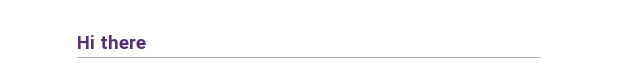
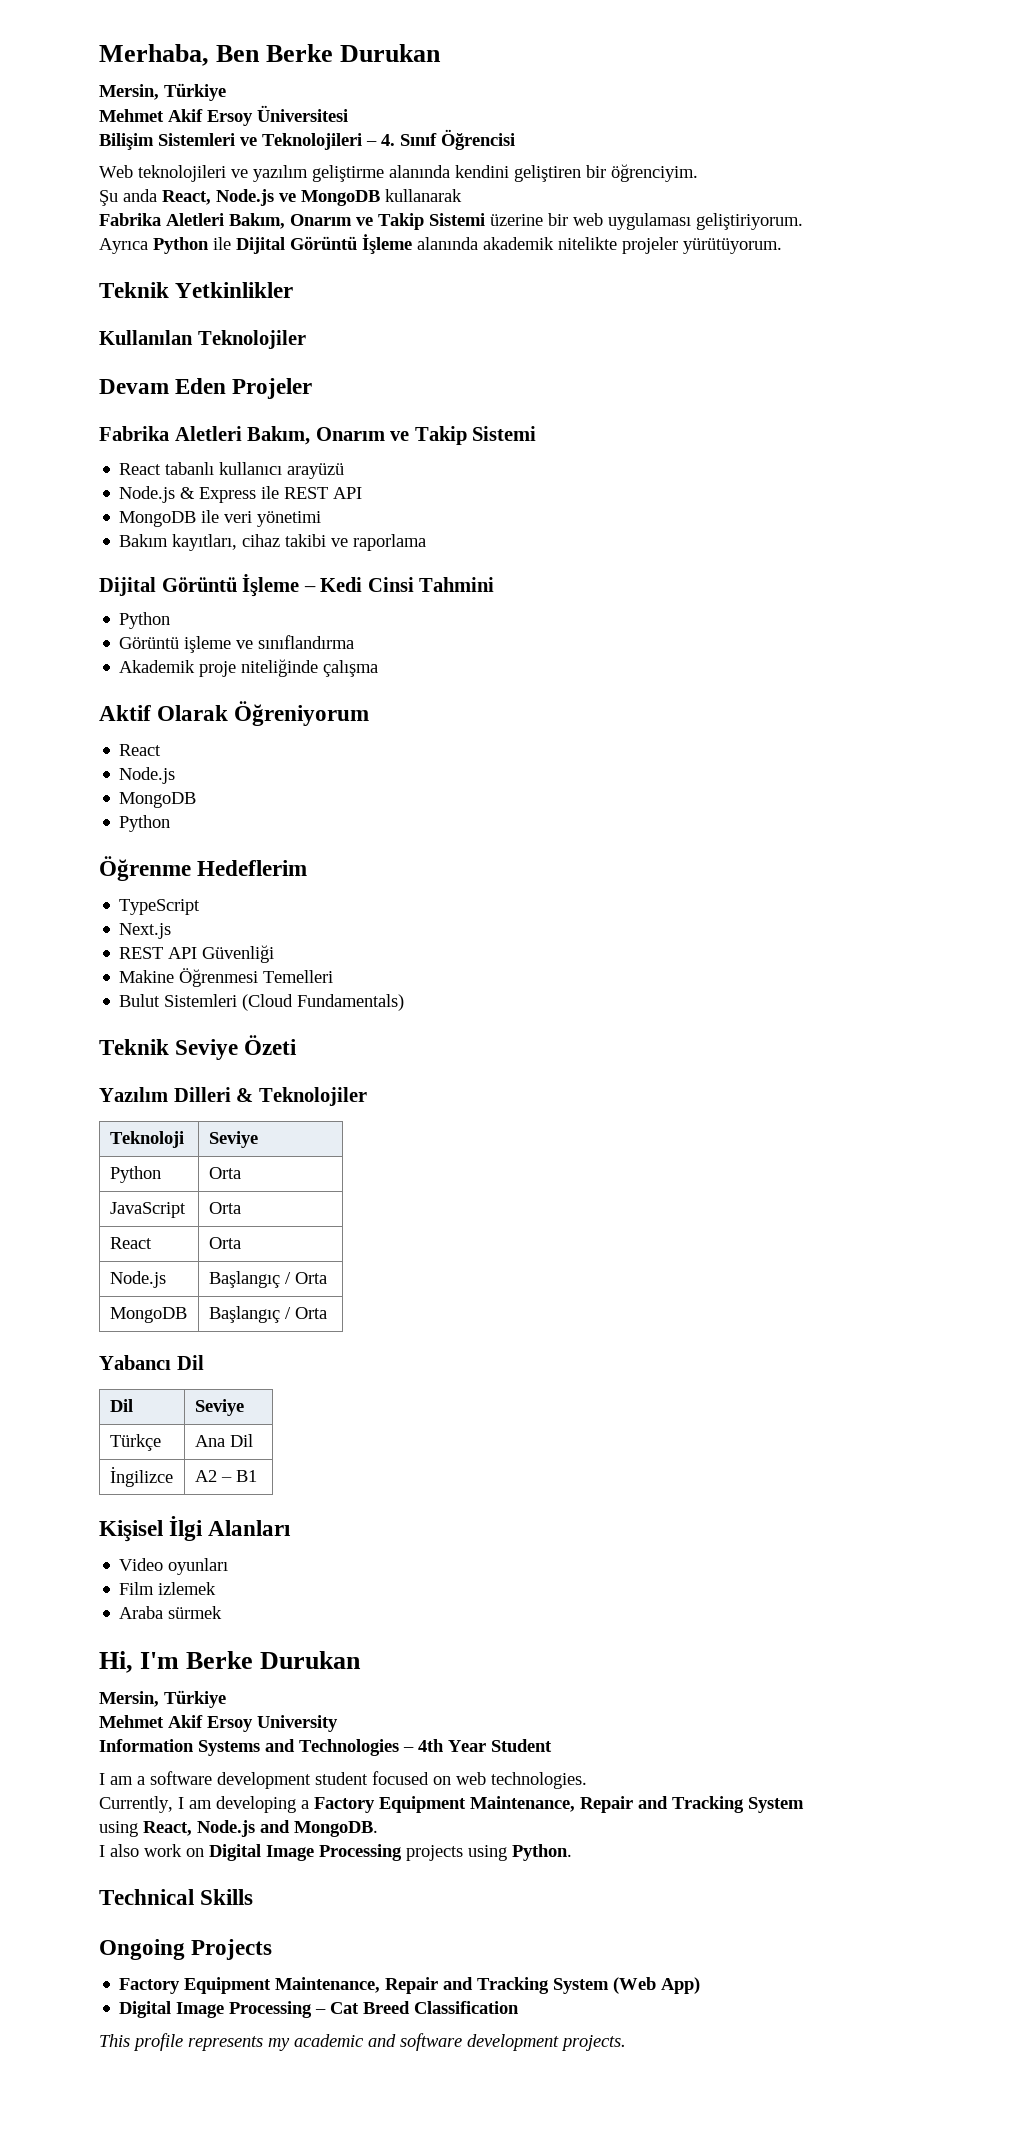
[77,35,146,49] Hi there -> [99,44,442,66] [99,83,226,101] [99,105,348,126] [99,129,515,150] [99,164,698,182] [99,189,462,206] [99,213,803,230] [99,234,782,254] [99,282,294,298] [99,330,306,349] [99,378,313,399] [99,426,537,445] [119,462,345,479] [119,486,363,503] [119,510,322,527] [119,534,427,551] [99,574,495,597] [119,612,171,629] [119,635,355,653] [119,659,379,677] [99,701,370,726] [119,744,162,756] [119,767,176,784] [119,792,197,808] [119,815,171,832] [99,856,308,881] [119,899,201,915] [119,923,172,939] [119,945,275,963] [119,968,334,987] [119,994,405,1011] [99,1035,298,1060] [99,1087,367,1106] [109,1131,184,1148] [208,1131,258,1148] [109,1166,161,1183] [208,1167,241,1179] [109,1202,186,1218] [208,1202,241,1214] [109,1237,152,1249] [208,1237,241,1249] [109,1271,166,1288] [208,1271,327,1288] [109,1307,187,1323] [208,1306,327,1323] [99,1355,204,1370] [109,1399,133,1412] [194,1399,244,1416] [109,1434,161,1451] [194,1434,253,1447] [109,1466,173,1487] [194,1470,257,1482] [99,1516,292,1542] [119,1558,229,1575] [119,1582,217,1595] [119,1606,223,1619] [99,1651,362,1673] [99,1690,226,1708] [99,1715,338,1732] [99,1739,552,1756] [99,1771,587,1789] [99,1796,804,1813] [99,1820,378,1837] [99,1844,572,1861] [99,1889,254,1905] [99,1939,273,1960] [119,1977,701,1994] [119,2001,520,2018] [99,2033,626,2051] Merhaba, Ben Berke Durukan // Mersin, Türkiye // Mehmet Akif Ersoy Üniversitesi // Bilişim Sistemleri ve Teknolojileri – 4. Sınıf Öğrencisi // Web teknolojileri ve yazılım geliştirme alanında kendini geliştiren bir öğrenciyim. // Şu anda React, Node.js ve MongoDB kullanarak // Fabrika Aletleri Bakım, Onarım ve Takip Sistemi üzerine bir web uygulaması geliştiriyorum. // Ayrıca Python ile Dijital Görüntü İşleme alanında akademik nitelikte projeler yürütüyorum. // Teknik Yetkinlikler // Kullanılan Teknolojiler // Devam Eden Projeler // Fabrika Aletleri Bakım, Onarım ve Takip Sistemi // React tabanlı kullanıcı arayüzü // Node.js & Express ile REST API // MongoDB ile veri yönetimi // Bakım kayıtları, cihaz takibi ve raporlama // Dijital Görüntü İşleme – Kedi Cinsi Tahmini // Python // Görüntü işleme ve sınıflandırma // Akademik proje niteliğinde çalışma // Aktif Olarak Öğreniyorum // React // Node.js // MongoDB // Python // Öğrenme Hedeflerim // TypeScript // Next.js // REST API Güvenliği // Makine Öğrenmesi Temelleri // Bulut Sistemleri (Cloud Fundamentals) // Teknik Seviye Özeti // Yazılım Dilleri & Teknolojiler // Teknoloji | Seviye // Python | Orta // JavaScript | Orta // React | Orta // Node.js | Başlangıç / Orta // MongoDB | Başlangıç / Orta // Yabancı Dil // Dil | Seviye // Türkçe | Ana Dil // İngilizce | A2 – B1 // Kişisel İlgi Alanları // Video oyunları // Film izlemek // Araba sürmek // Hi, I'm Berke Durukan // Mersin, Türkiye // Mehmet Akif Ersoy University // Information Systems and Technologies – 4th Year Student // I am a software development student focused on web technologies. // Currently, I am developing a Factory Equipment Maintenance, Repair and Tracking System // using React, Node.js and MongoDB. // I also work on Digital Image Processing projects using Python. // Technical Skills // Ongoing Projects // Factory Equipment Maintenance, Repair and Tracking System (Web App) // Digital Image Processing – Cat Breed Classification // This profile represents my academic and software development projects.

